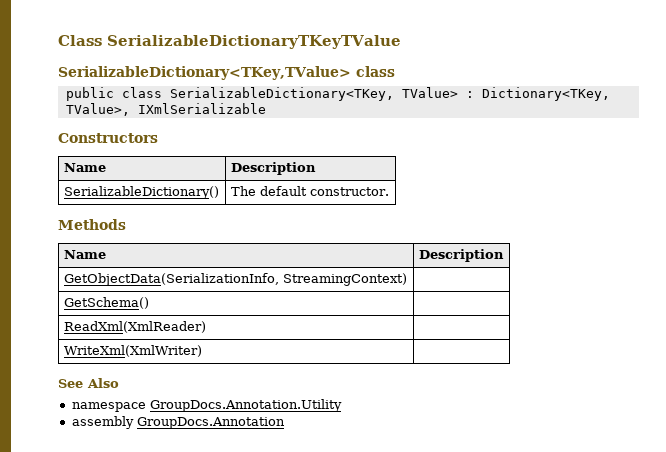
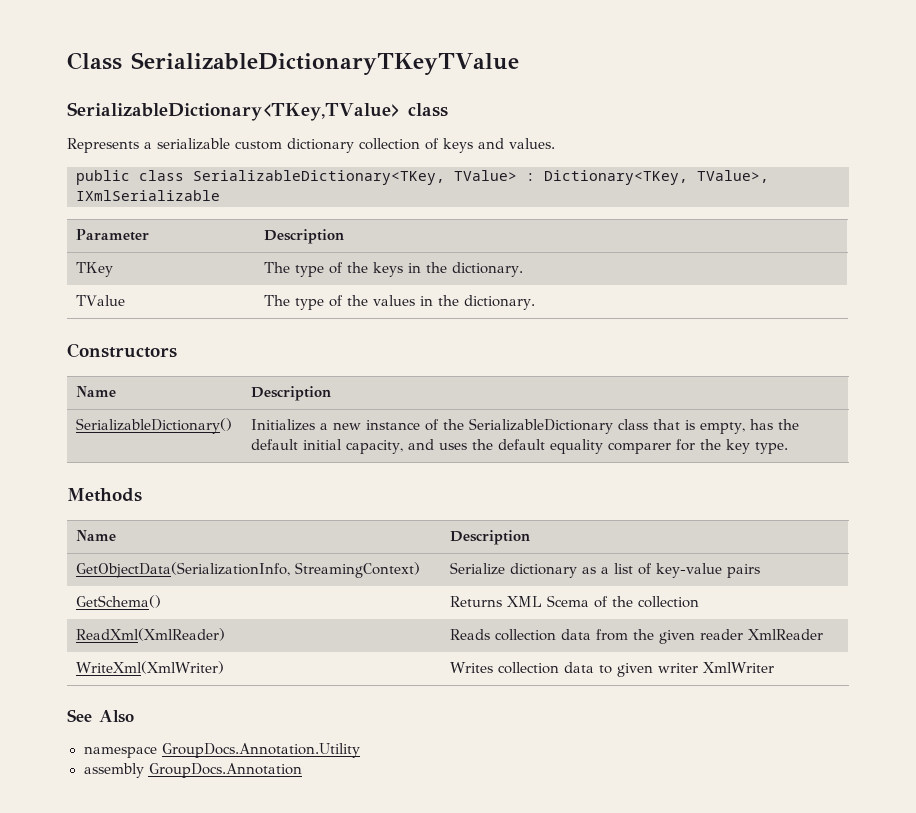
(395, 71) none -> [67,138,555,153] // Represents a serializable custom dictionary collection of keys and values.
[58,133,158,143] [63,163,106,172] [230,162,316,175] [63,186,219,199] [230,186,389,196] // Constructors // Name | Description // SerializableDictionary() | The default constructor. -> [76,229,150,241] [264,229,345,244] [76,262,114,277] [264,262,524,277] [76,295,126,306] [264,295,536,310] [67,343,177,358] [76,386,117,397] [251,386,332,401] [76,418,233,434] [251,418,800,434] [251,439,789,454] // Parameter | Description // TKey | The type of the keys in the dictionary. // TValue | The type of the values in the dictionary. // Constructors // Name | Description // SerializableDictionary() | Initializes a new instance of the SerializableDictionary class that is empty, has the default initial capacity, and uses the default equality comparer for the key type.
[63,297,149,309] [63,321,206,333] [63,345,202,357] // GetSchema() | // ReadXml(XmlReader) | // WriteXml(XmlWriter) | -> [450,562,761,578] [76,595,162,608] [450,595,700,608] [76,628,226,641] [450,629,824,644] [76,661,225,674] [450,662,775,677] Serialize dictionary as a list of key-value pairs // GetSchema() | Returns XML Scema of the collection // ReadXml(XmlReader) | Reads collection data from the given reader XmlReader // WriteXml(XmlWriter) | Writes collection data to given writer XmlWriter

